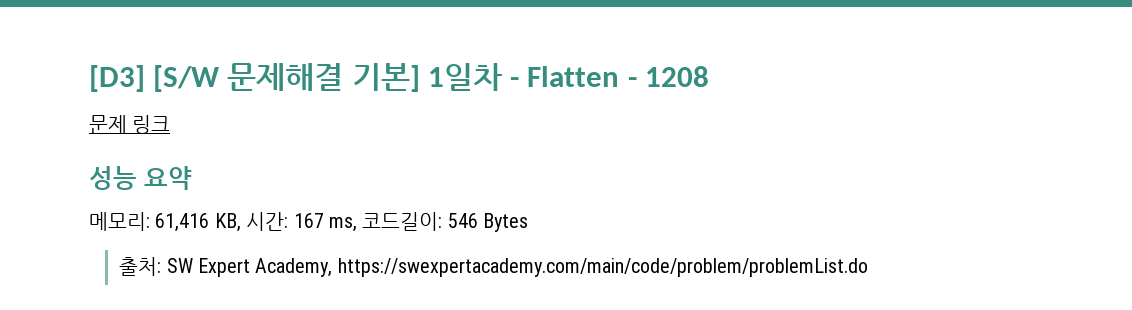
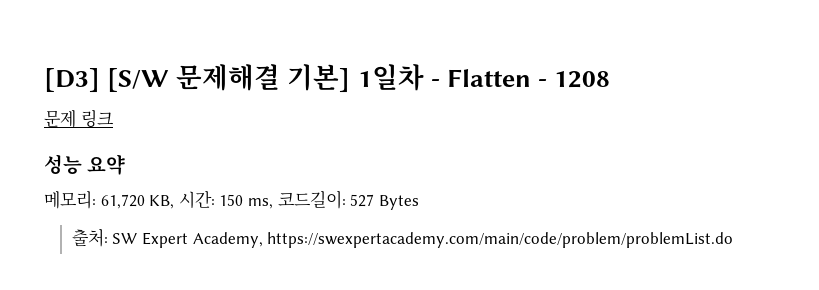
[155,213,210,232] 61,416 -> [100,194,145,209] 61,720
[293,213,324,228] 167 -> [219,194,244,206] 150
[447,213,478,228] 546 -> [350,194,375,207] 527

